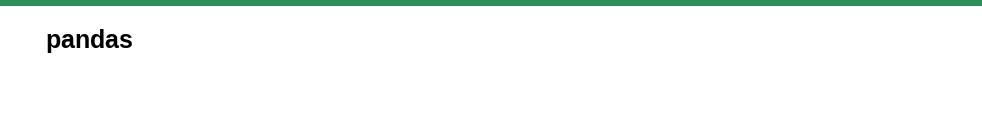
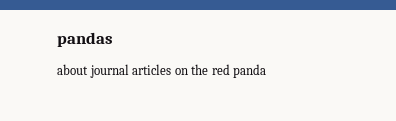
(133, 41) none -> [57,64,267,78] // about journal articles on the red panda

